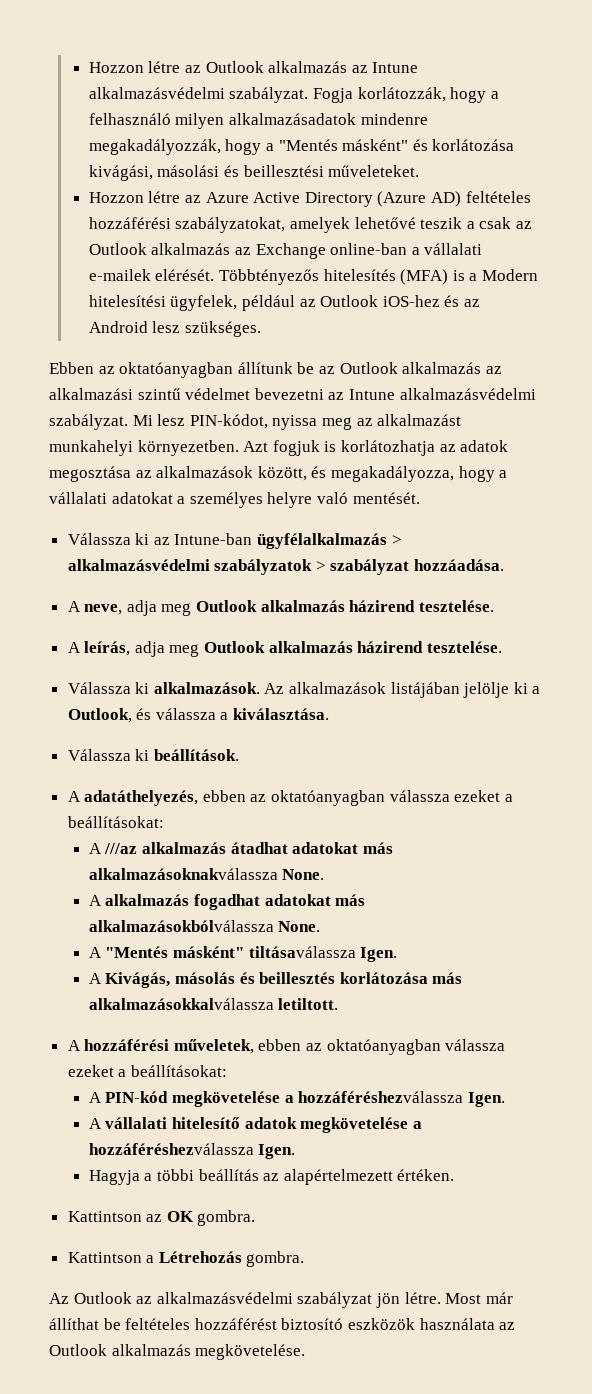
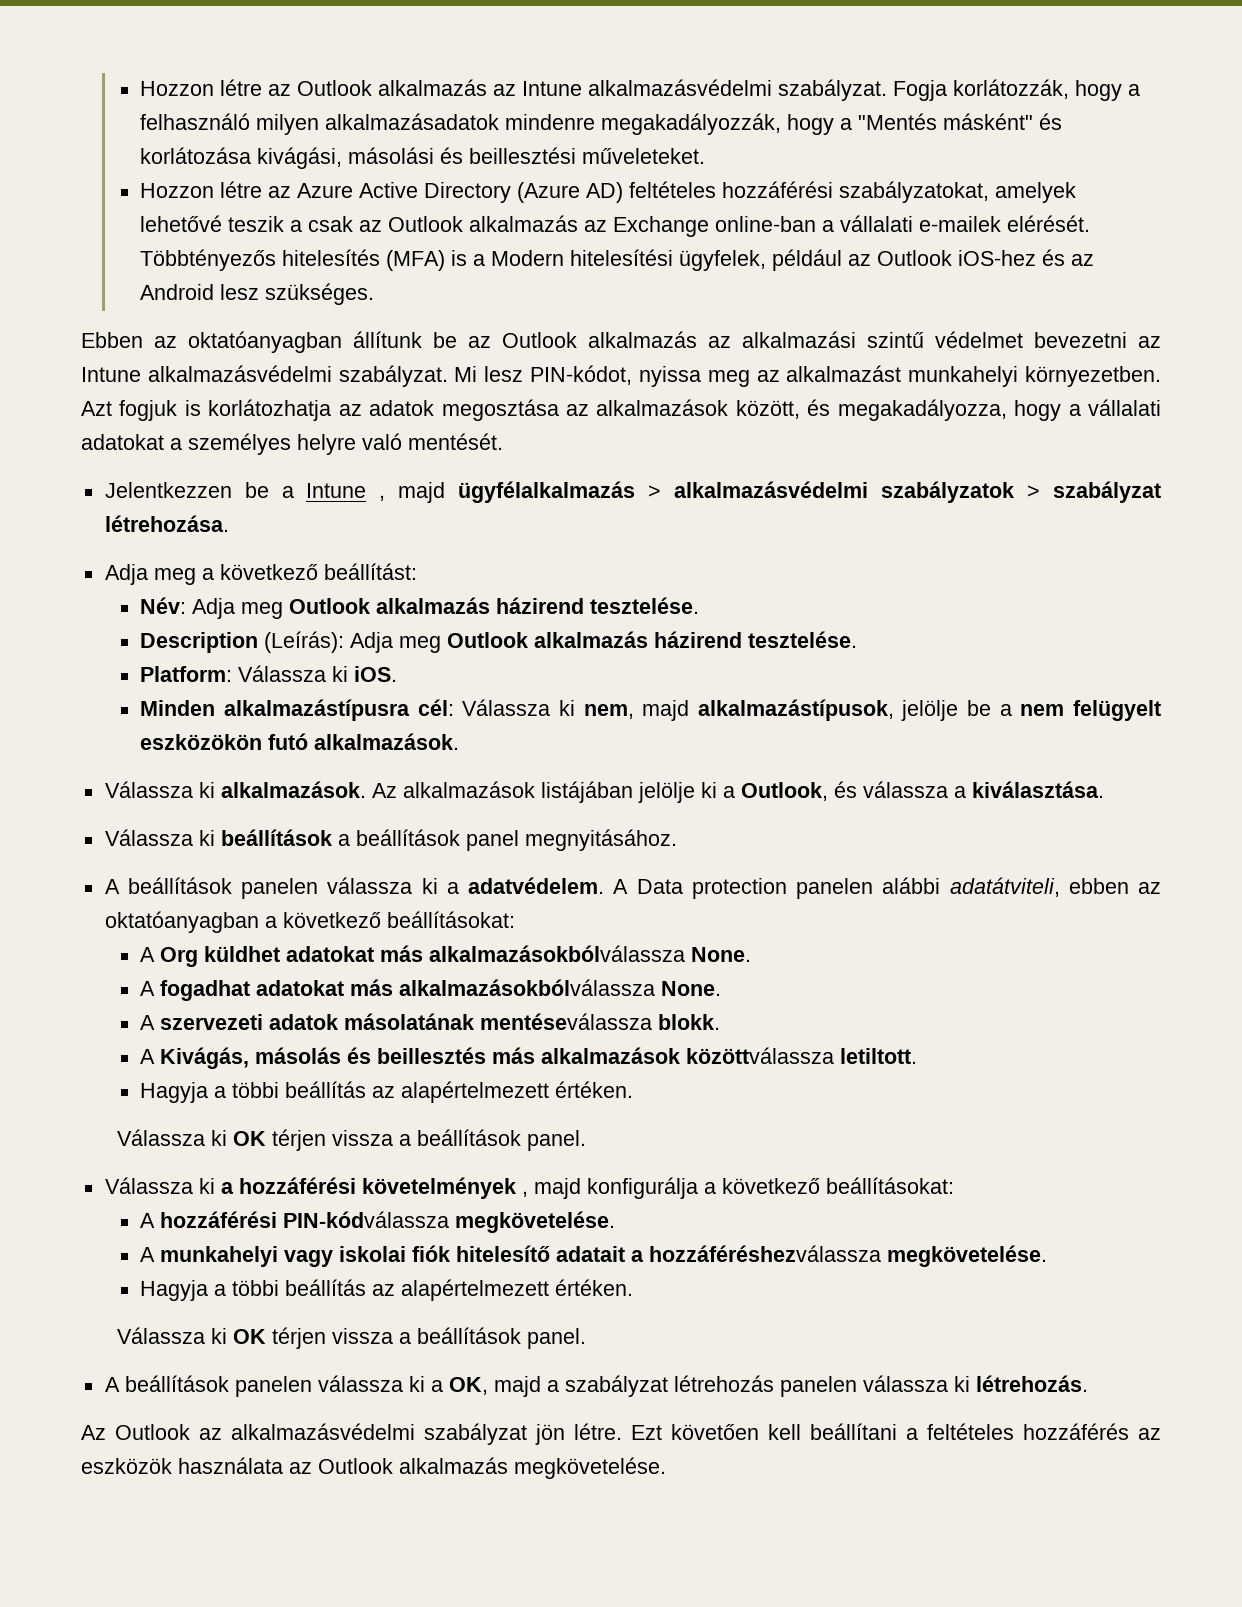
[67,533,253,545] Válassza ki az Intune-ban -> [104,482,446,503] Jelentkezzen be a Intune , majd
[414,559,505,571] [67,600,494,616] [67,641,502,657] hozzáadása. // A neve, adja meg Outlook alkalmazás házirend tesztelése. // A leírás, adja meg Outlook alkalmazás házirend tesztelése. -> [104,515,229,532] [104,563,417,585] [140,597,700,619] [140,631,858,653] [140,665,398,682] [140,699,1161,721] [140,733,460,750] létrehozása. // Adja meg a következő beállítást: // Név: Adja meg Outlook alkalmazás házirend tesztelése. // Description (Leírás): Adja meg Outlook alkalmazás házirend tesztelése. // Platform: Válassza ki iOS. // Minden alkalmazástípusra cél: Válassza ki nem, majd alkalmazástípusok, jelölje be a nem felügyelt eszközökön futó alkalmazások.
[153,749,239,761] [67,790,513,806] [67,816,164,828] [88,842,393,854] [88,868,325,880] [88,894,190,906] beállítások. // A adatáthelyezés, ebben az oktatóanyagban válassza ezeket a beállításokat: // A ///az alkalmazás átadhat adatokat más alkalmazásoknakválassza None. // A alkalmazás -> [220,829,677,851] [104,877,1162,899] [104,911,515,933] [140,945,752,967] [140,981,156,996] beállítások a beállítások panel megnyitásához. // A beállítások panelen válassza ki a adatvédelem. A Data protection panelen alábbi adatátviteli, ebben az oktatóanyagban a következő beállításokat: // A Org küldhet adatokat más alkalmazásokbólválassza None. // A
[105,946,398,962] "Mentés másként" tiltásaválassza Igen. -> [160,1013,721,1030] szervezeti adatok másolatának mentéseválassza blokk.
[339,972,463,984] [88,998,339,1010] [67,1039,506,1055] [67,1065,227,1077] [88,1091,505,1107] [88,1117,422,1133] [88,1143,296,1159] [88,1169,455,1185] [67,1210,256,1226] [67,1251,305,1267] korlátozása más alkalmazásokkalválassza letiltott. // A hozzáférési műveletek, ebben az oktatóanyagban válassza ezeket a beállításokat: // A PIN-kód megkövetelése a hozzáféréshezválassza Igen. // A vállalati hitelesítő adatok megkövetelése a hozzáféréshezválassza Igen. // Hagyja a többi beállítás az alapértelmezett értéken. // Kattintson az OK gombra. // Kattintson a Létrehozás gombra. -> [492,1047,918,1064] [140,1081,634,1103] [116,1129,586,1151] [104,1177,954,1199] [140,1211,616,1233] [140,1245,1048,1267] [140,1279,634,1301] [116,1327,586,1349] [104,1375,1088,1397] más alkalmazások közöttválassza letiltott. // Hagyja a többi beállítás az alapértelmezett értéken. // Válassza ki OK térjen vissza a beállítások panel. // Válassza ki a hozzáférési követelmények , majd konfigurálja a következő beállításokat: // A hozzáférési PIN-kódválassza megkövetelése. // A munkahelyi vagy iskolai fiók hitelesítő adatait a hozzáféréshezválassza megkövetelése. // Hagyja a többi beállítás az alapértelmezett értéken. // Válassza ki OK térjen vissza a beállítások panel. // A beállítások panelen válassza ki a OK, majd a szabályzat létrehozás panelen válassza ki létrehozás.
[445,1292,513,1304] [49,1318,344,1330] Most már állíthat be feltételes hozzáférést biztosító -> [631,1423,1161,1440] Ezt követően kell beállítani a feltételes hozzáférés az

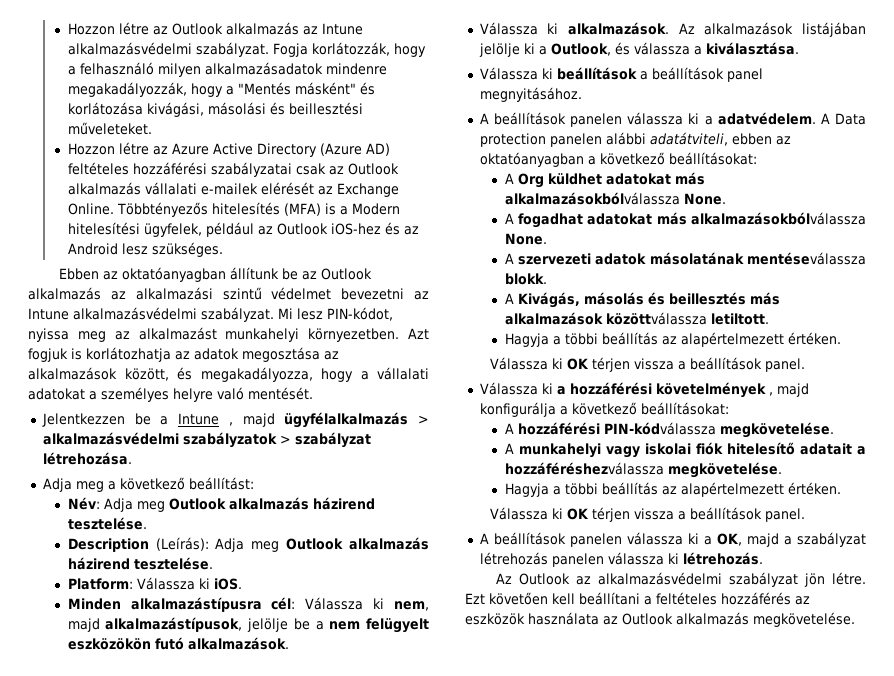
[839,181,1077,203] [140,215,1091,237] szabályzatokat, amelyek lehetővé teszik a csak az Outlook alkalmazás az Exchange online-ban a vállalati e-mailek elérését. -> [210,162,399,177] [67,182,399,197] [67,203,114,215] szabályzatai csak az Outlook alkalmazás vállalati e-mailek elérését az Exchange Online.

